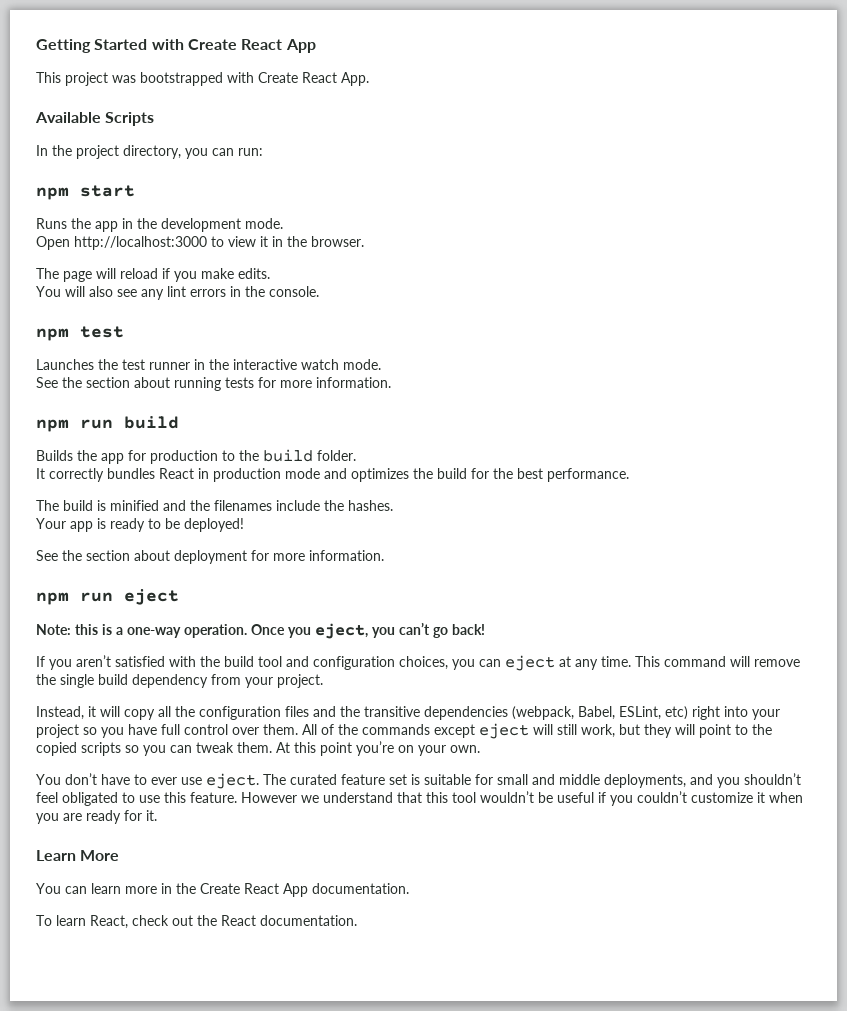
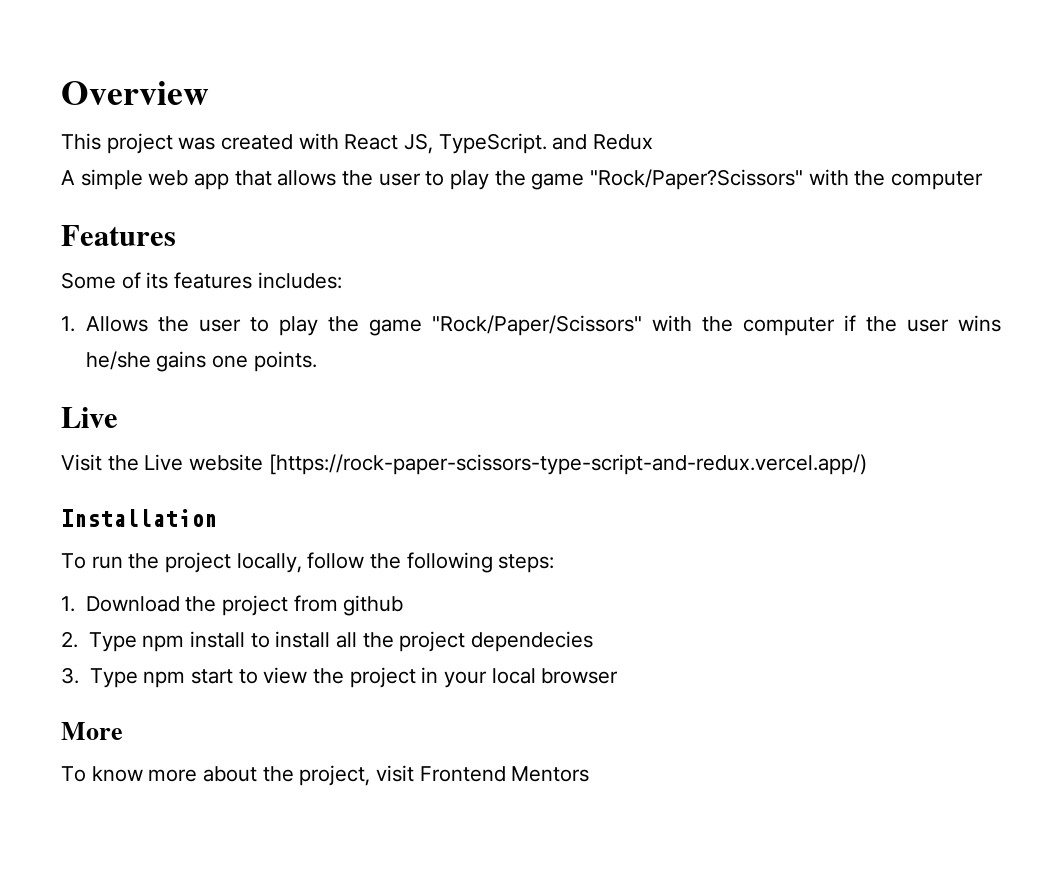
[36,39,316,53] [36,72,369,86] [35,112,155,126] [36,145,263,159] [36,185,135,200] [36,218,283,232] [36,236,364,250] [36,268,270,282] [36,286,319,300] [36,326,124,341] [36,359,381,370] [36,377,391,391] [36,416,179,432] [36,449,356,464] [36,468,629,482] [36,500,393,511] [36,518,244,532] [36,550,384,564] [36,589,179,605] [36,622,485,639] [36,655,800,671] [36,674,323,688] [36,706,780,720] [36,723,772,739] [36,741,480,756] [36,773,801,789] [36,791,803,806] [36,810,157,824] [36,850,120,861] [36,883,409,897] [36,915,357,929] Getting Started with Create React App // This project was bootstrapped with Create React App. // Available Scripts // In the project directory, you can run: // npm start // Runs the app in the development mode. // Open http://localhost:3000 to view it in the browser. // The page will reload if you make edits. // You will also see any lint errors in the console. // npm test // Launches the test runner in the interactive watch mode. // See the section about running tests for more information. // npm run build // Builds the app for production to the build folder. // It correctly bundles React in production mode and optimizes the build for the best performance. // The build is minified and the filenames include the hashes. // Your app is ready to be deployed! // See the section about deployment for more information. // npm run eject // Note: this is a one-way operation. Once you eject, you can’t go back! // If you aren’t satisfied with the build tool and configuration choices, you can eject at any time. This command will remove the single build dependency from your project. // Instead, it will copy all the configuration files and the transitive dependencies (webpack, Babel, ESLint, etc) right into your project so you have full control over them. All of the commands except eject will still work, but they will point to the copied scripts so you can tweak them. At this point you’re on your own. // You don’t have to ever use eject. The curated feature set is suitable for small and middle deployments, and you shouldn’t feel obligated to use this feature. However we understand that this tool wouldn’t be useful if you couldn’t customize it when you are ready for it. // Learn More // You can learn more in the Create React App documentation. // To learn React, check out the React documentation. -> [61,81,209,105] [61,133,654,154] [61,169,984,190] [61,225,176,246] [61,272,342,289] [61,315,1002,336] [85,351,317,372] [61,407,118,428] [61,454,867,475] [61,509,217,527] [61,552,555,573] [61,595,404,616] [61,631,593,652] [61,667,619,688] [61,722,123,740] [61,765,590,786] Overview // This project was created with React JS, TypeScript. and Redux // A simple web app that allows the user to play the game "Rock/Paper?Scissors" with the computer // Features // Some of its features includes: // 1. Allows the user to play the game "Rock/Paper/Scissors" with the computer if the user wins he/she gains one points. // Live // Visit the Live website [https://rock-paper-scissors-type-script-and-redux.vercel.app/) // Installation // To run the project locally, follow the following steps: // 1. Download the project from github // 2. Type npm install to install all the project dependecies // 3. Type npm start to view the project in your local browser // More // To know more about the project, visit Frontend Mentors

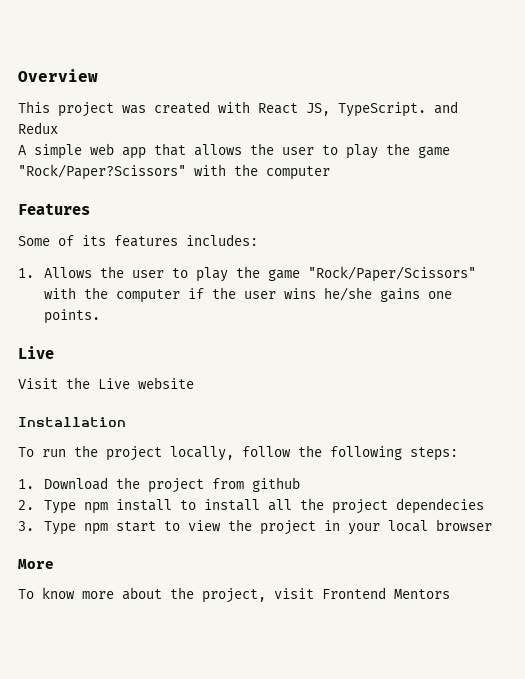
[268,454,867,475] [https://rock-paper-scissors-type-script-and-redux.vercel.app/) -> (194, 383) none

